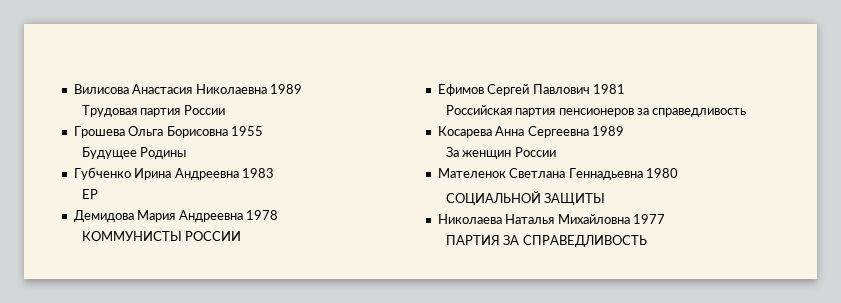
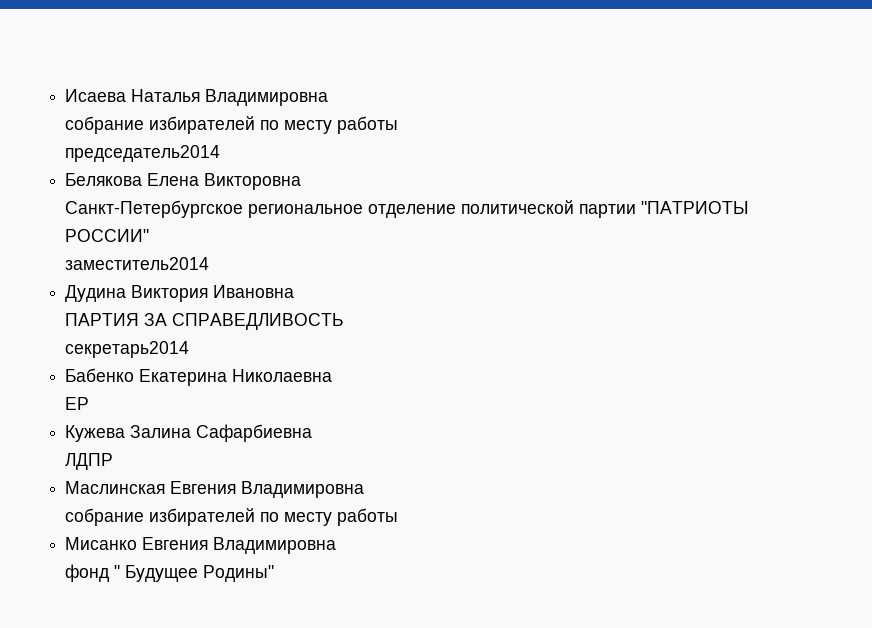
[73,84,302,94] [81,105,225,117] [73,126,263,138] [81,147,187,159] [73,167,274,180] [81,189,98,199] [73,210,278,222] [81,231,242,241] [437,84,625,96] [445,105,747,117] [437,126,624,138] [445,147,556,159] [437,168,678,180] [445,191,606,205] [437,214,665,224] [445,235,647,247] Вилисова Анастасия Николаевна 1989 // Трудовая партия России // Грошева Ольга Борисовна 1955 // Будущее Родины // Губченко Ирина Андреевна 1983 // ЕР // Демидова Мария Андреевна 1978 // КОММУНИСТЫ РОССИИ // Ефимов Сергей Павлович 1981 // Российская партия пенсионеров за справедливость // Косарева Анна Сергеевна 1989 // За женщин России // Мателенок Светлана Геннадьевна 1980 // СОЦИАЛЬНОЙ ЗАЩИТЫ // Николаева Наталья Михайловна 1977 // ПАРТИЯ ЗА СПРАВЕДЛИВОСТЬ -> [65,89,329,106] [65,116,399,134] [65,145,221,162] [65,173,302,190] [65,200,749,218] [65,229,150,242] [65,257,210,270] [65,285,295,302] [65,313,344,330] [65,341,190,358] [65,368,333,386] [65,397,90,410] [65,424,313,442] [65,453,114,470] [65,481,365,498] [65,508,399,526] [65,537,337,554] [65,564,275,582] Исаева Наталья Владимировна // собрание избирателей по месту работы // председатель2014 // Белякова Елена Викторовна // Санкт-Петербургское региональное отделение политической партии "ПАТРИОТЫ РОССИИ" // заместитель2014 // Дудина Виктория Ивановна // ПАРТИЯ ЗА СПРАВЕДЛИВОСТЬ // секретарь2014 // Бабенко Екатерина Николаевна // ЕР // Кужева Залина Сафарбиевна // ЛДПР // Маслинская Евгения Владимировна // собрание избирателей по месту работы // Мисанко Евгения Владимировна // фонд " Будущее Родины"

